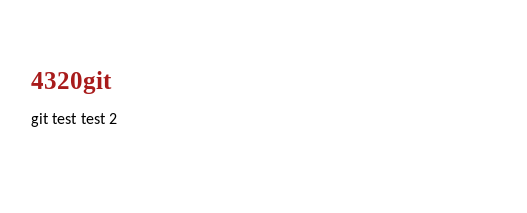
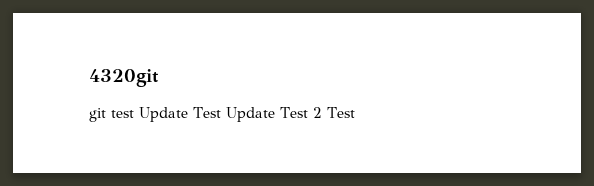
[80,113,117,124] test 2 -> [139,107,355,122] Update Test Update Test 2 Test

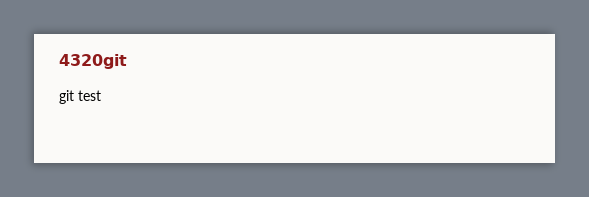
[139,107,355,122] Update Test Update Test 2 Test -> (101, 95) none

